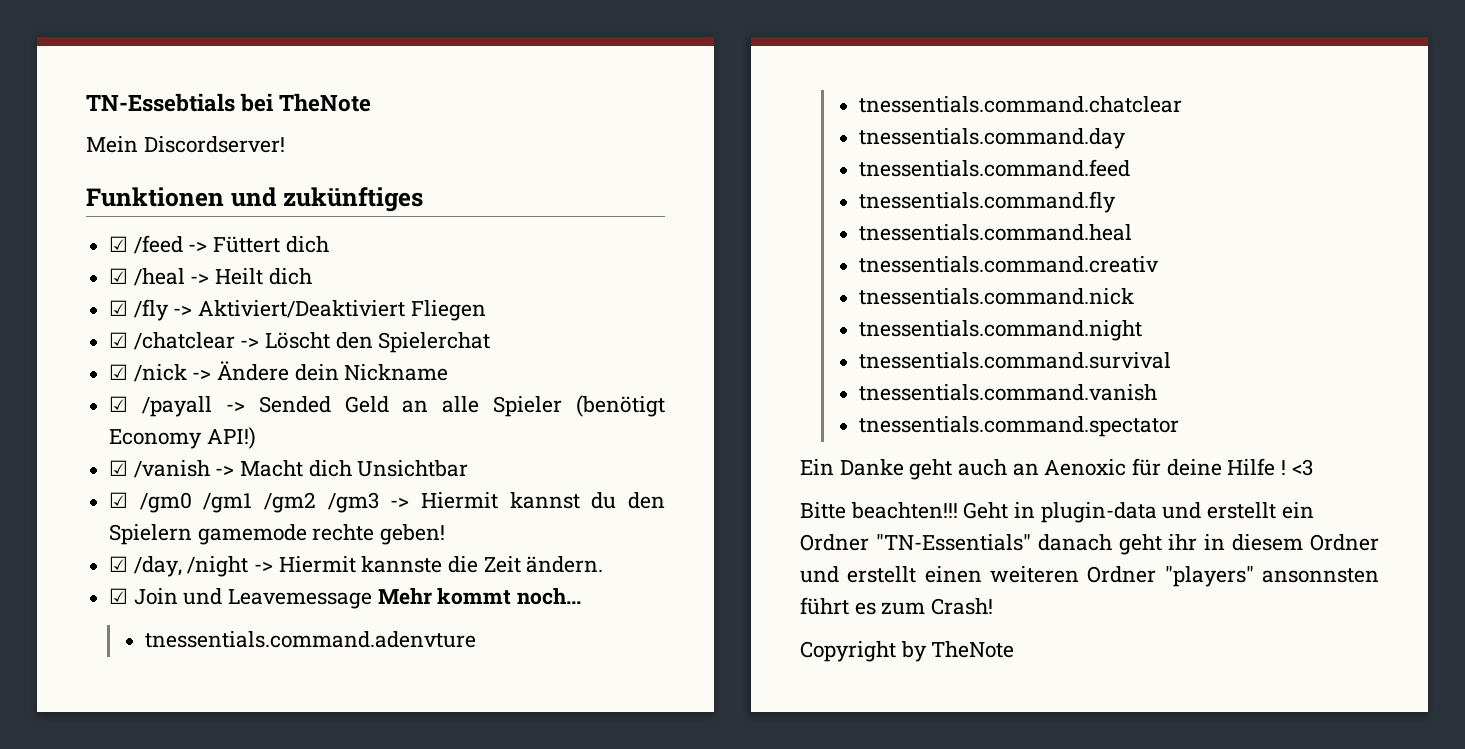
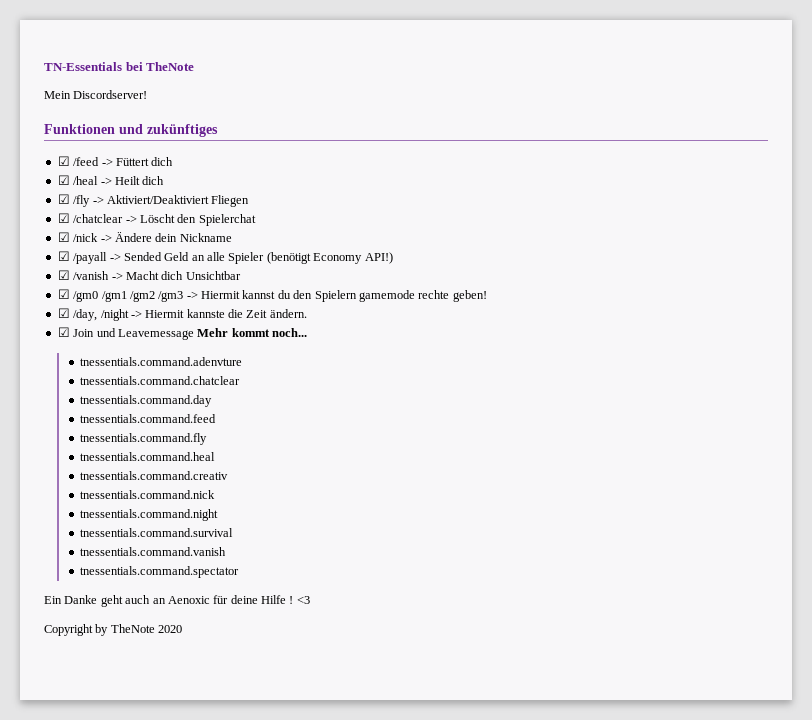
[86,93,235,112] TN-Essebtials -> [44,62,122,71] TN-Essentials
[800,502,1314,523] [800,534,1379,555] [800,566,1379,587] [800,597,994,615] // Bitte beachten!!! Geht in plugin-data und erstellt ein Ordner "TN-Essentials" danach geht ihr in diesem Ordner und erstellt einen weiteren Ordner "players" ansonnsten führt es zum Crash! -> (310, 600) none
(1015, 649) none -> [158,625,183,633] 2020

